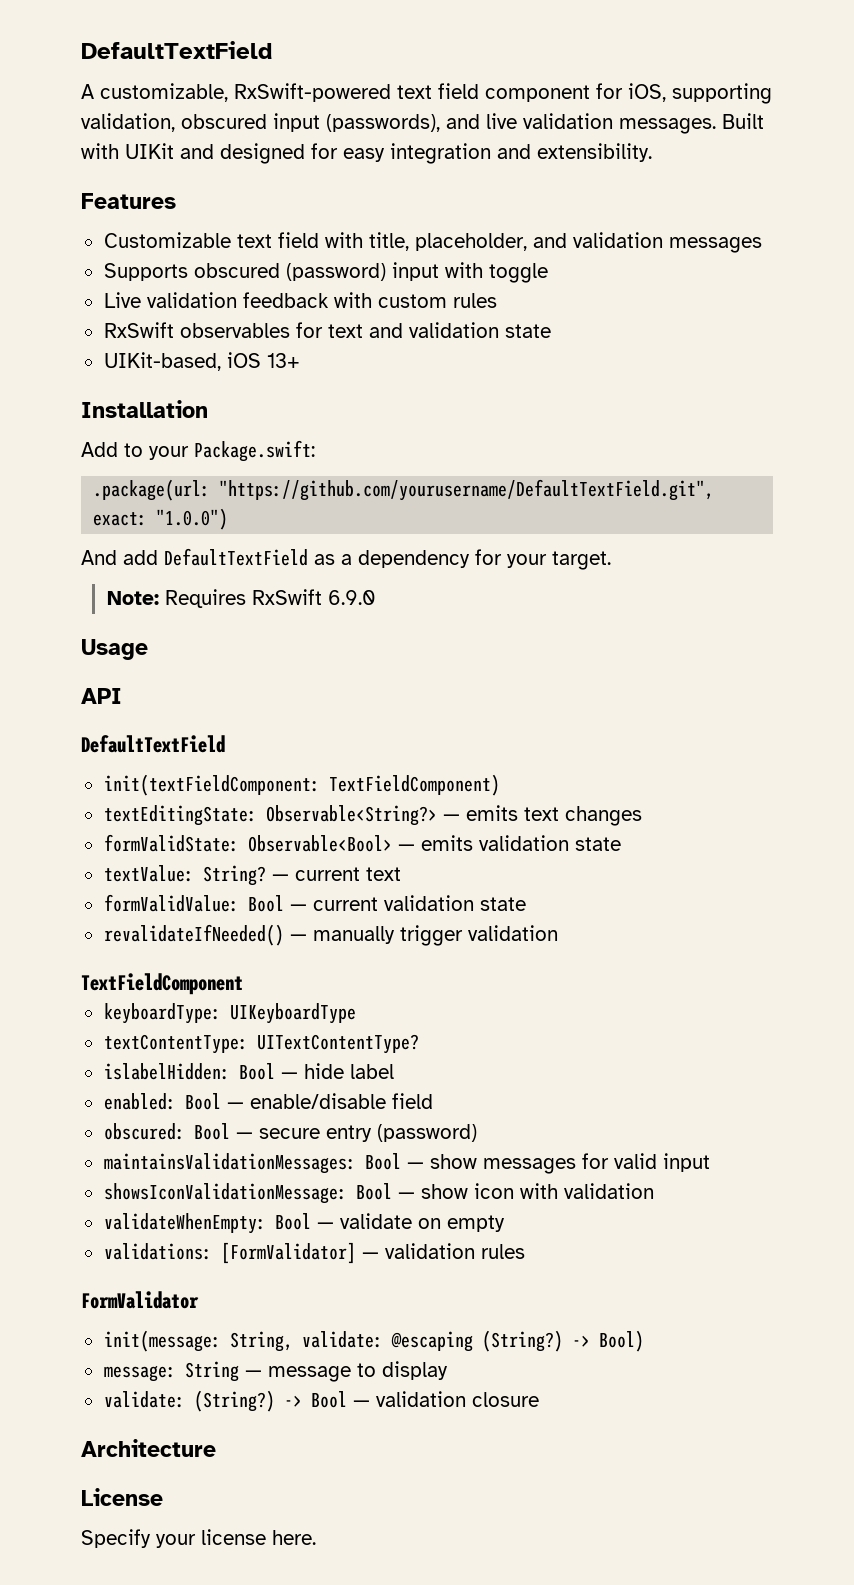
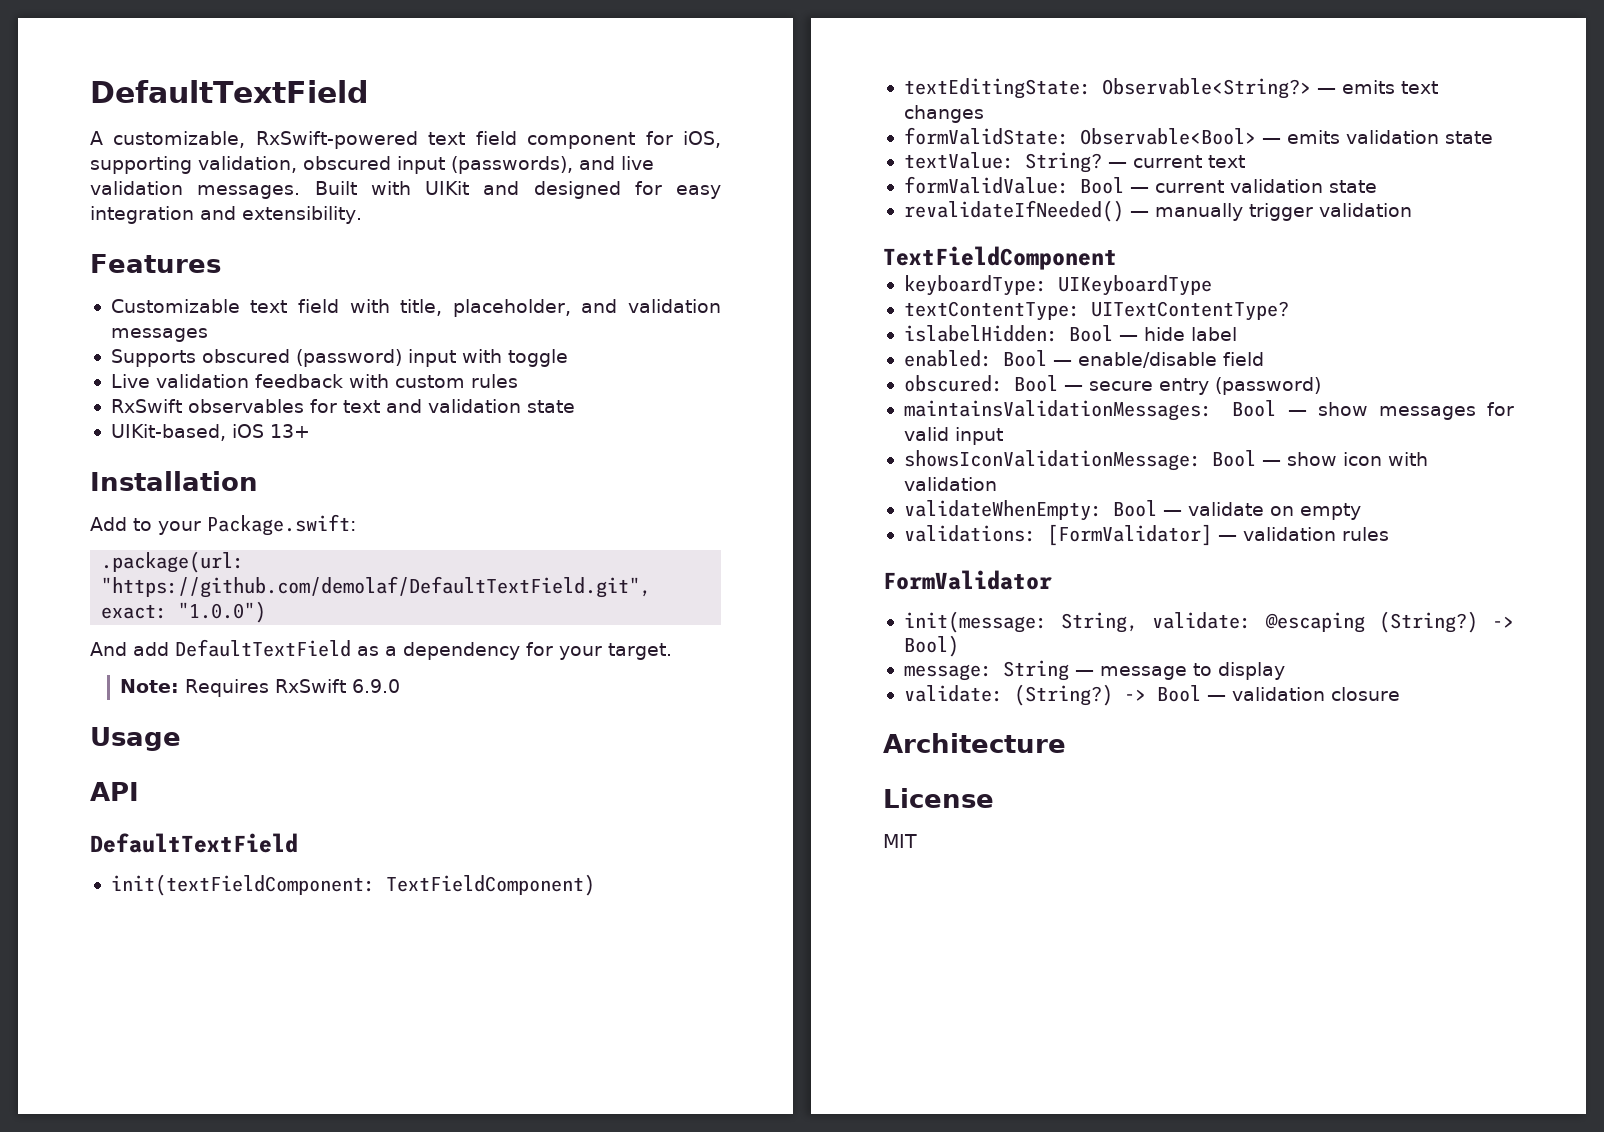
[219,479,715,501] "https://github.com/yourusername/DefaultTextField.git", -> [101,576,652,598] "https://github.com/demolaf/DefaultTextField.git",
[81,1529,316,1548] Specify your license here. -> [883,834,917,848] MIT

